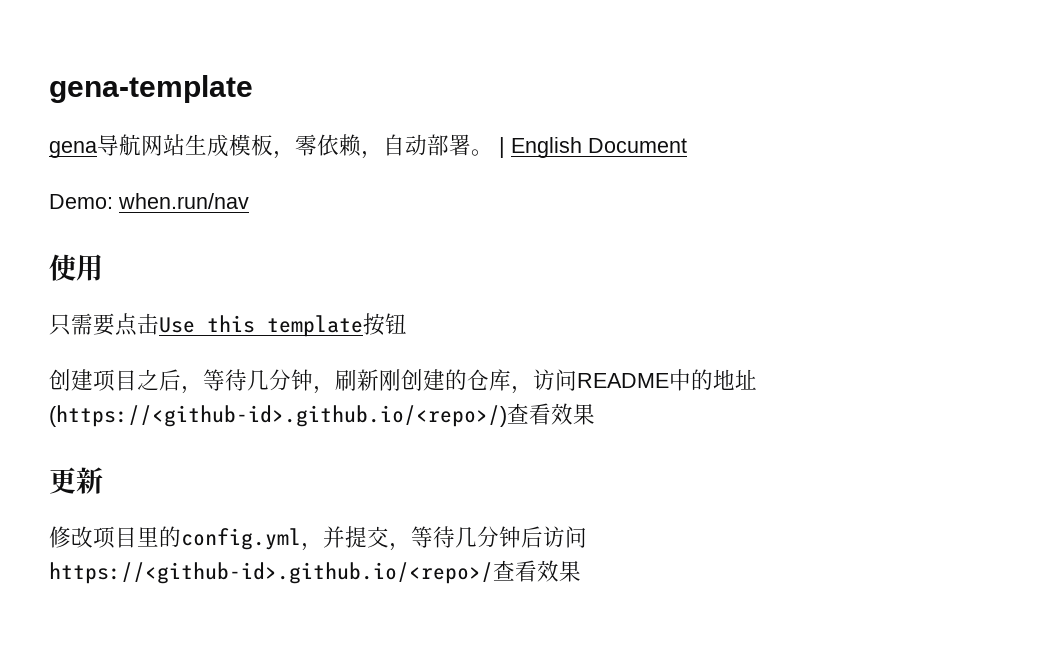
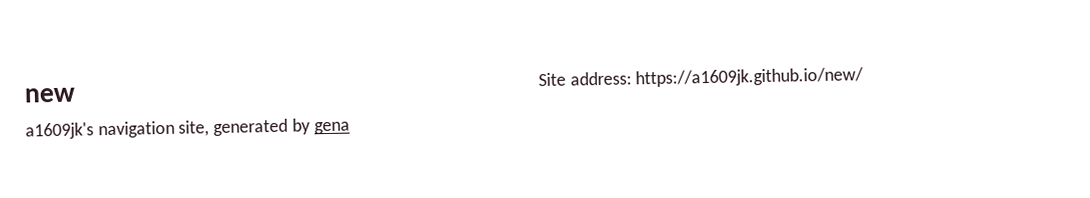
[49,75,253,103] [49,134,687,159] [49,193,249,209] [49,254,103,281] [49,313,407,337] [49,369,757,394] [49,403,595,427] [49,467,103,494] [49,526,587,551] [49,560,581,584] gena-template // gena导航网站生成模板，零依赖，自动部署。 | English Document // Demo: when.run/nav // 使用 // 只需要点击Use this template按钮 // 创建项目之后，等待几分钟，刷新刚创建的仓库，访问README中的地址(https://<github-id>.github.io/<repo>/)查看效果 // 更新 // 修改项目里的config.yml，并提交，等待几分钟后访问https://<github-id>.github.io/<repo>/查看效果 -> [24,87,75,103] [25,118,350,140] [538,67,865,88] new // a1609jk's navigation site, generated by gena // Site address: https://a1609jk.github.io/new/

